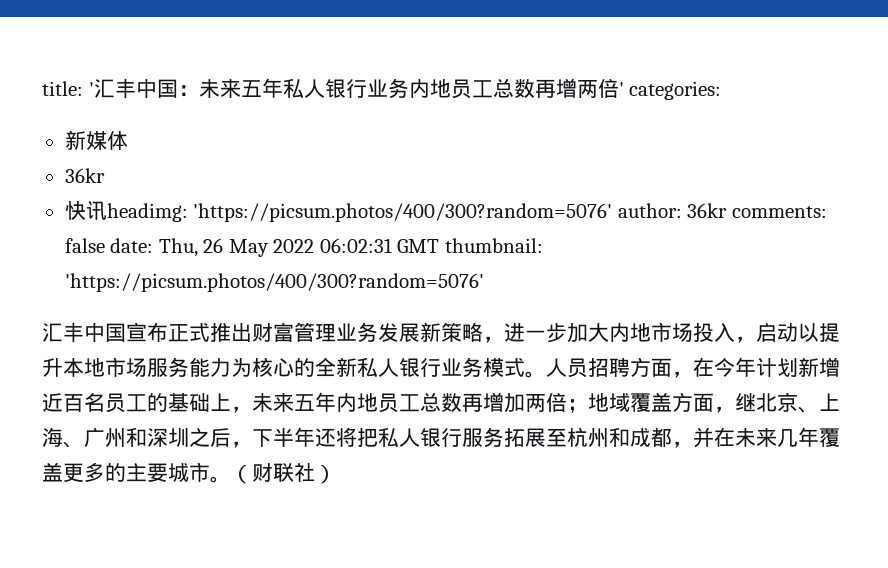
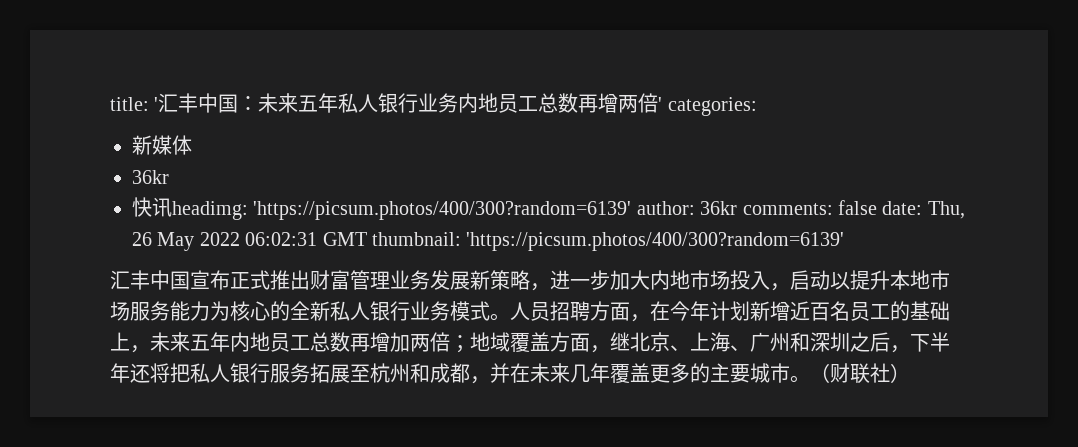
[193,203,613,222] 'https://picsum.photos/400/300?random=5076' -> [253,201,632,220] 'https://picsum.photos/400/300?random=6139'
[64,273,484,292] 'https://picsum.photos/400/300?random=5076' -> [466,232,845,251] 'https://picsum.photos/400/300?random=6139'

